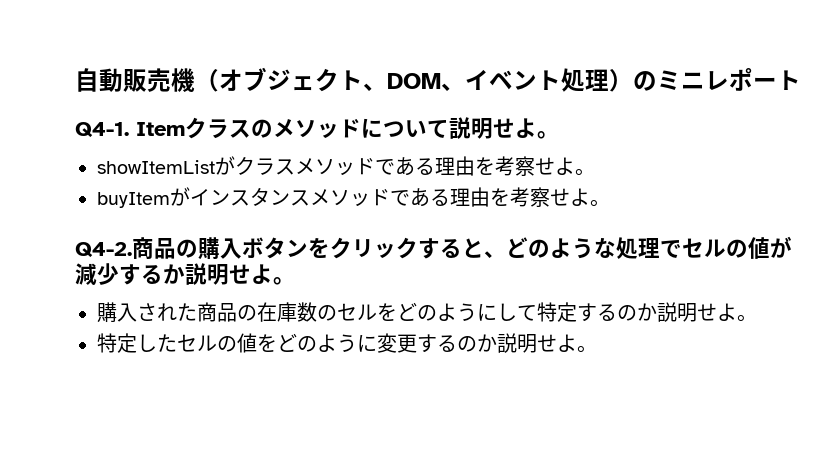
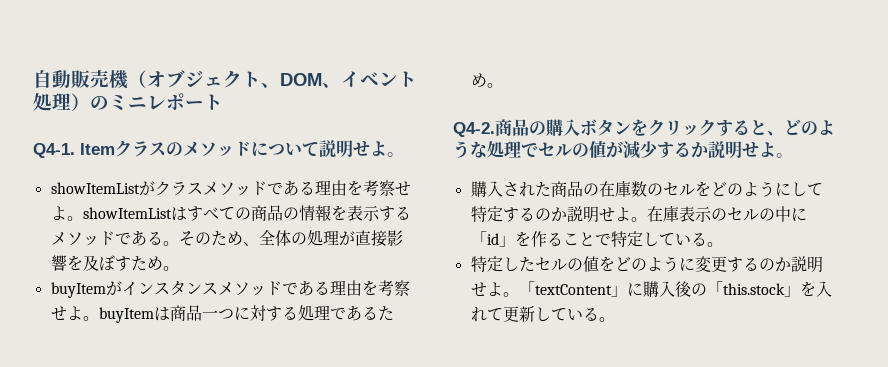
(595, 172) none -> [82,205,411,222] [50,230,403,247] [50,255,179,271] showItemListはすべての商品の情報を表示するメソッドである。そのため、全体の処理が直接影響を及ぼすため。
(610, 203) none -> [98,305,394,323] [470,73,503,88] buyItemは商品一つに対する処理であるため。
(757, 318) none -> [646,205,807,222] [470,231,723,248] 在庫表示のセルの中に「id」を作ることで特定している。
(597, 349) none -> [518,281,832,298] [470,306,615,322] 「textContent」に購入後の「this.stock」を入れて更新している。

